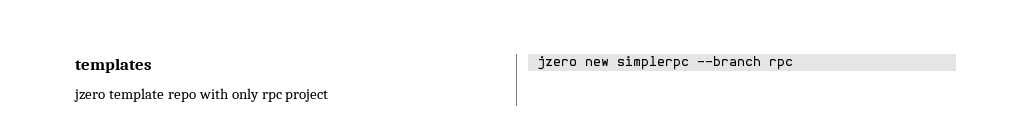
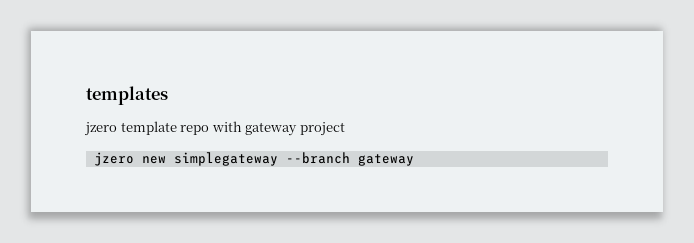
[231,88,282,102] only rpc -> [245,122,298,136] gateway
[616,56,793,70] simplerpc --branch rpc -> [173,152,414,166] simplegateway --branch gateway

